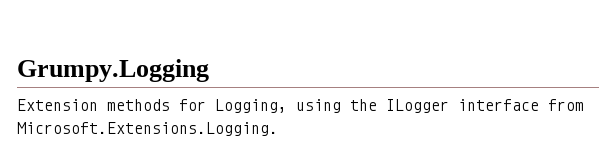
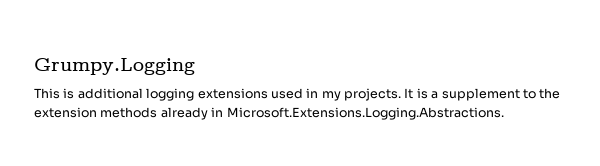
[17,99,584,113] [17,122,278,136] Extension methods for Logging, using the ILogger interface from Microsoft.Extensions.Logging. -> [34,88,561,101] [34,107,504,120] This is additional logging extensions used in my projects. It is a supplement to the extension methods already in Microsoft.Extensions.Logging.Abstractions.

